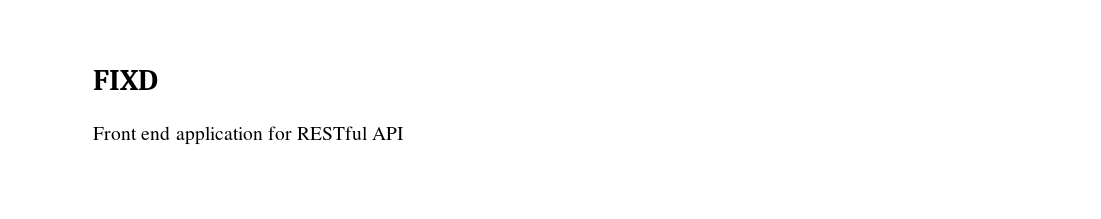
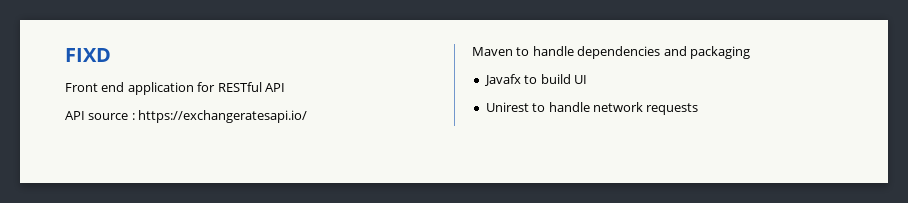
(405, 133) none -> [65,110,308,123] [472,46,750,59] [483,74,587,86] [485,102,699,115] // API source : https://exchangeratesapi.io/ // Maven to handle dependencies and packaging // Javafx to build UI // Unirest to handle network requests

